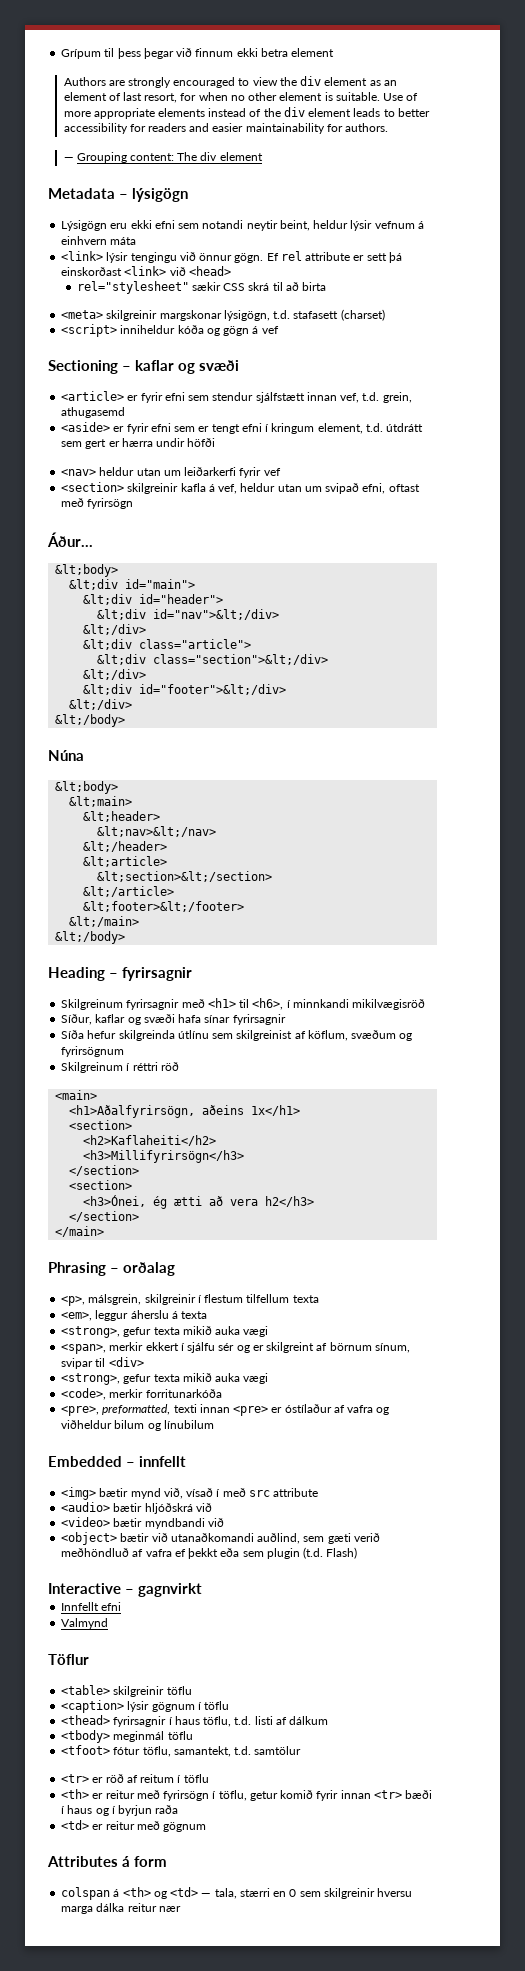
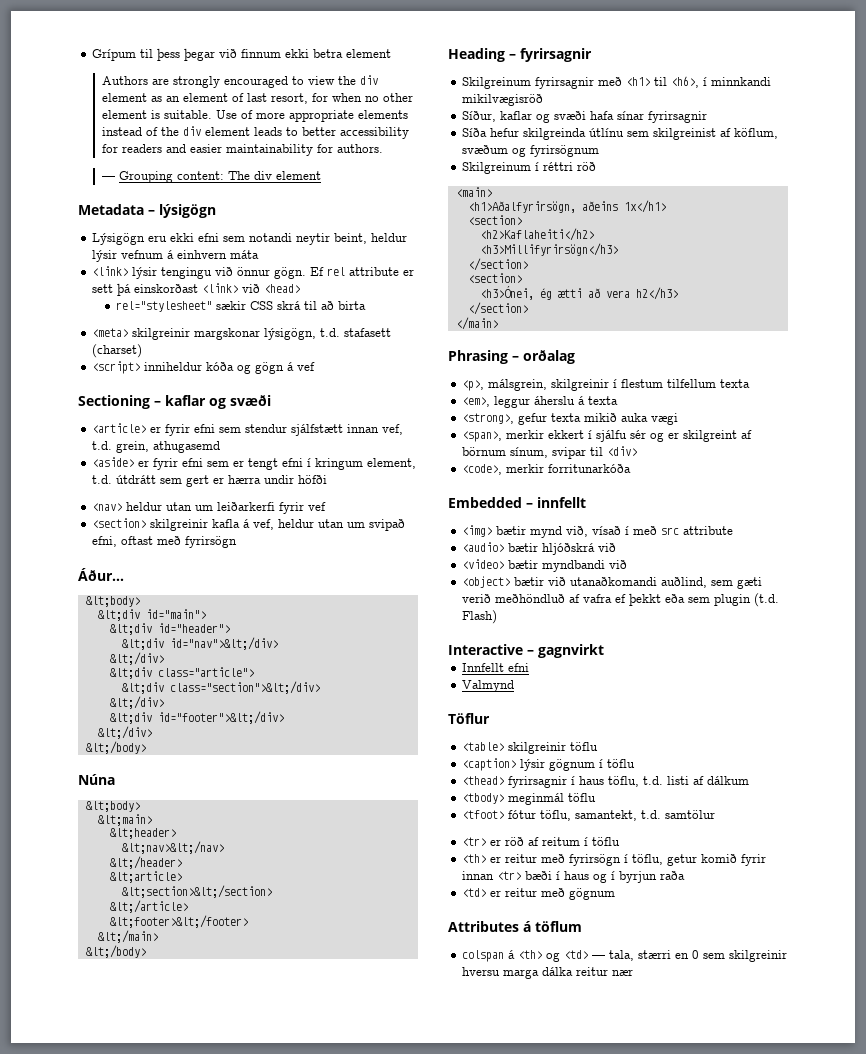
[61,1373,269,1385] [61,1388,222,1400] [61,1404,390,1416] [61,1420,214,1431] <strong>, gefur texta mikið auka vægi // <code>, merkir forritunarkóða // <pre>, preformatted, texti innan <pre> er óstílaður af vafra og viðheldur bilum og línubilum -> [462,464,632,475] <code>, merkir forritunarkóða
[134,1856,168,1867] form -> [535,921,582,932] töflum

